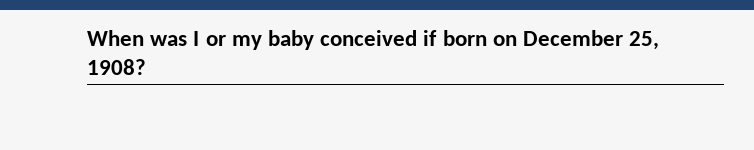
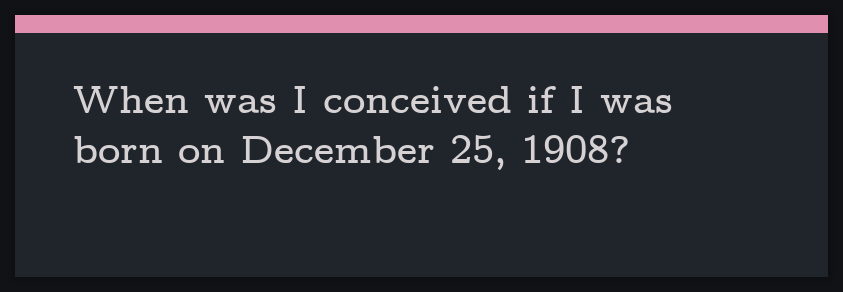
[205,30,438,50] or my baby conceived if -> [323,86,673,113] conceived if I was

